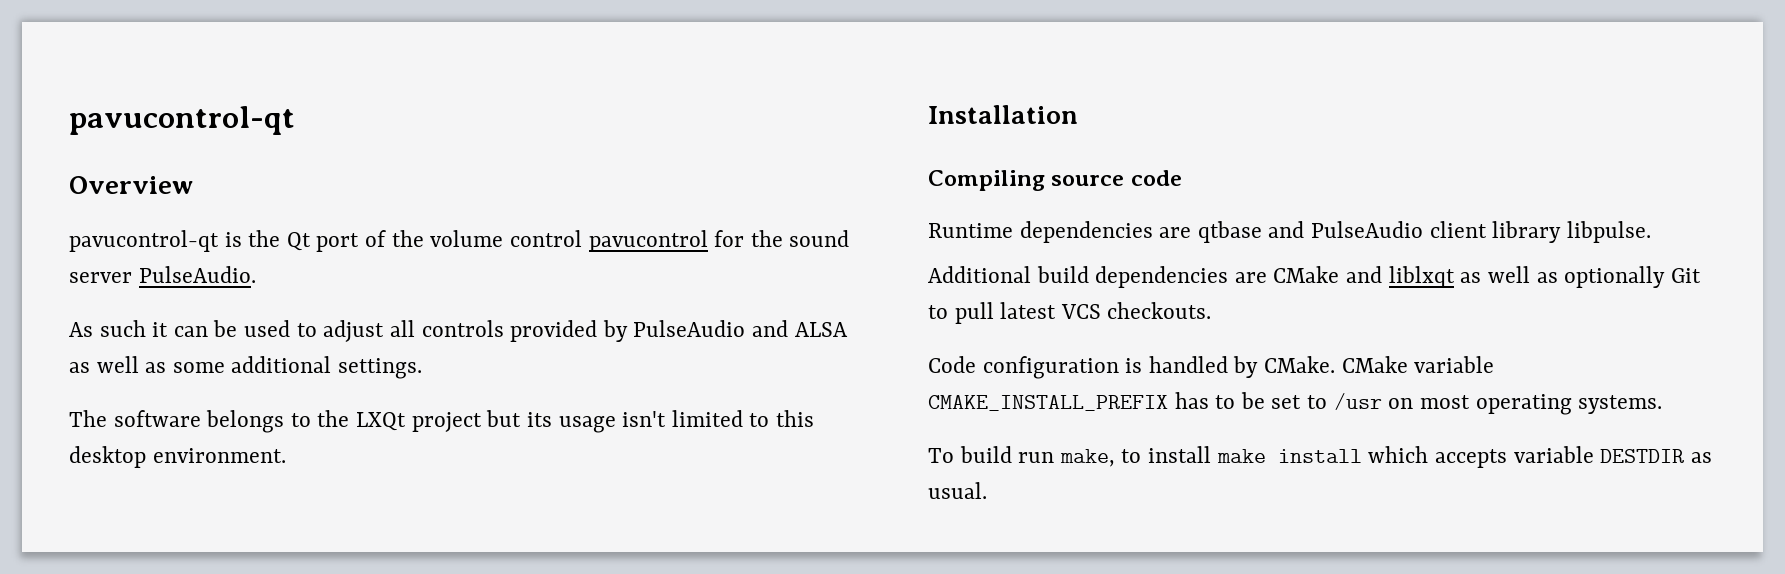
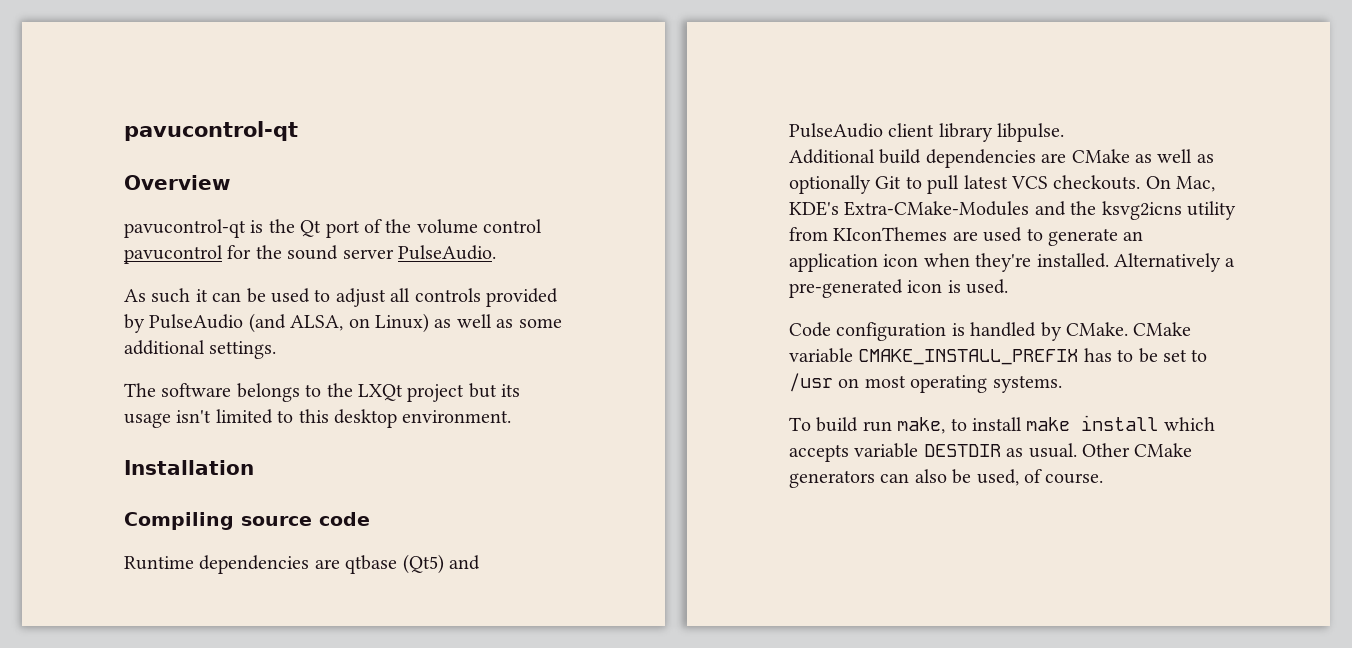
[751,320,848,337] and ALSA -> [248,313,429,333] (and ALSA, on Linux)
(1262, 232) none -> [402,554,444,574] (Qt5)
[1346,266,1455,288] and liblxqt -> (1130, 156) none
(1212, 310) none -> [1145,176,1216,192] [789,201,1236,220] [789,227,1144,246] [789,253,1236,272] [789,279,1009,298] On Mac, KDE's Extra-CMake-Modules and the ksvg2icns utility from KIconThemes are used to generate an application icon when they're installed. Alternatively a pre-generated icon is used.
(987, 490) none -> [1082,443,1193,457] [789,469,1104,488] Other CMake generators can also be used, of course.

